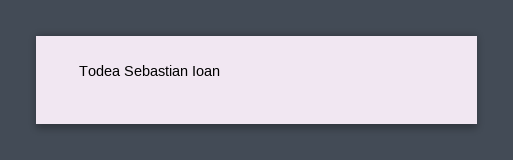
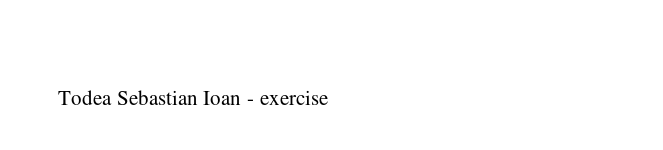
(220, 71) none -> [247,90,328,105] - exercise

